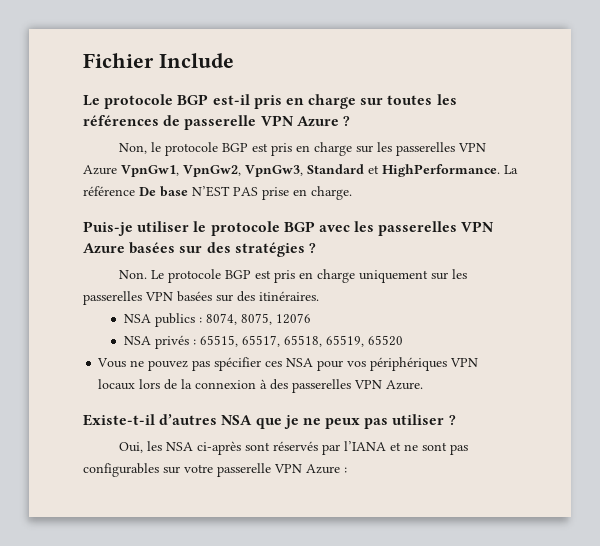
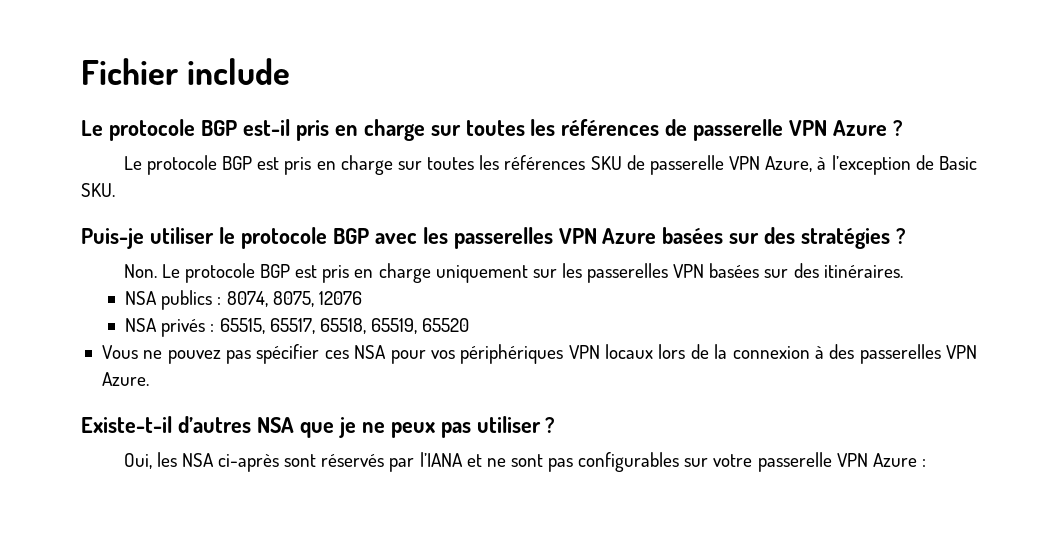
[159,53,234,68] Include -> [187,58,291,85] include
[118,142,161,154] Non, le -> [123,156,142,170] Le
[376,142,486,156] [83,164,518,177] [83,186,352,200] les passerelles VPN Azure VpnGw1, VpnGw2, VpnGw3, Standard et HighPerformance. La référence De base N’EST PAS prise en charge. -> [427,155,977,175] [81,183,115,197] toutes les références SKU de passerelle VPN Azure, à l’exception de Basic SKU.

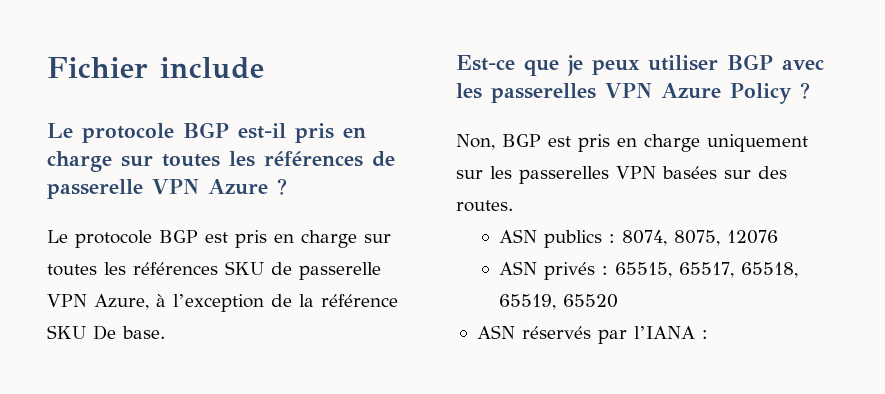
[938,156,977,170] [81,183,115,197] [81,227,327,249] Basic SKU. // Puis-je utiliser le protocole -> [299,294,398,307] [47,325,165,340] [456,55,718,76] la référence SKU De base. // Est-ce que je peux utiliser
[662,227,907,249] [123,263,255,283] basées sur des stratégies ? // Non. Le protocole -> [730,82,810,104] [456,134,495,150] Policy ? // Non,
[823,265,903,278] [125,291,158,305] itinéraires. // NSA -> [456,200,513,212] [499,229,538,243] routes. // ASN
[125,318,158,332] NSA -> [499,261,538,275] ASN
[101,344,978,364] [101,372,149,386] [81,416,556,438] [123,452,917,472] Vous ne pouvez pas spécifier ces NSA pour vos périphériques VPN locaux lors de la connexion à des passerelles VPN Azure. // Existe-t-il d’autres NSA que je ne peux pas utiliser ? // Oui, les NSA ci-après sont réservés par l’IANA et ne sont pas configurables sur votre passerelle VPN Azure -> [476,325,695,344] ASN réservés par l’IANA

